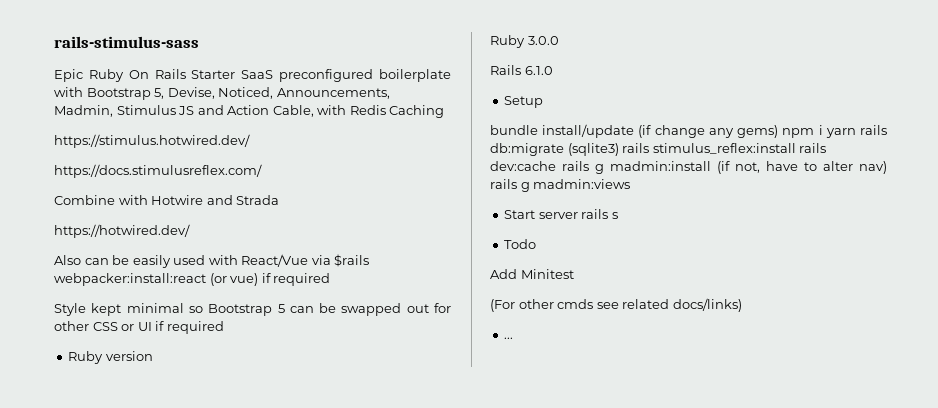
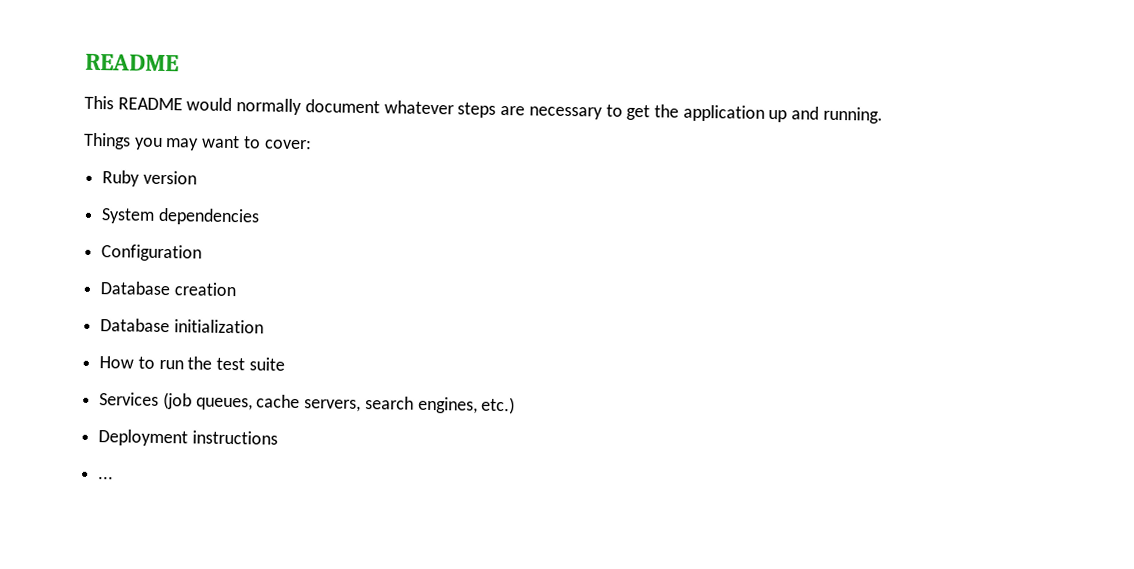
[54,36,199,48] [54,69,451,82] [54,87,390,100] [54,105,445,118] [54,134,250,148] [54,164,262,178] [54,195,280,205] [54,224,190,238] [54,254,370,268] [54,273,331,286] [54,303,452,316] [54,321,224,334] [68,351,153,364] [490,35,559,48] [490,65,553,75] [504,96,544,108] [490,124,887,138] [490,143,827,156] [490,161,887,174] [490,179,631,192] [504,209,618,219] [504,239,537,249] [490,269,574,279] [490,298,742,312] rails-stimulus-sass // Epic Ruby On Rails Starter SaaS preconfigured boilerplate with Bootstrap 5, Devise, Noticed, Announcements, Madmin, Stimulus JS and Action Cable, with Redis Caching // https://stimulus.hotwired.dev/ // https://docs.stimulusreflex.com/ // Combine with Hotwire and Strada // https://hotwired.dev/ // Also can be easily used with React/Vue via $rails webpacker:install:react (or vue) if required // Style kept minimal so Bootstrap 5 can be swapped out for other CSS or UI if required // Ruby version // Ruby 3.0.0 // Rails 6.1.0 // Setup // bundle install/update (if change any gems) npm i yarn rails db:migrate (sqlite3) rails stimulus_reflex:install rails dev:cache rails g madmin:install (if not, have to alter nav) rails g madmin:views // Start server rails s // Todo // Add Minitest // (For other cmds see related docs/links) -> [85,53,179,72] [84,95,883,124] [83,132,312,151] [102,170,197,187] [101,207,260,226] [101,244,203,262] [100,281,236,297] [100,318,264,334] [99,356,285,371] [99,392,516,415] [98,429,278,447] README // This README would normally document whatever steps are necessary to get the application up and running. // Things you may want to cover: // Ruby version // System dependencies // Configuration // Database creation // Database initialization // How to run the test suite // Services (job queues, cache servers, search engines, etc.) // Deployment instructions

